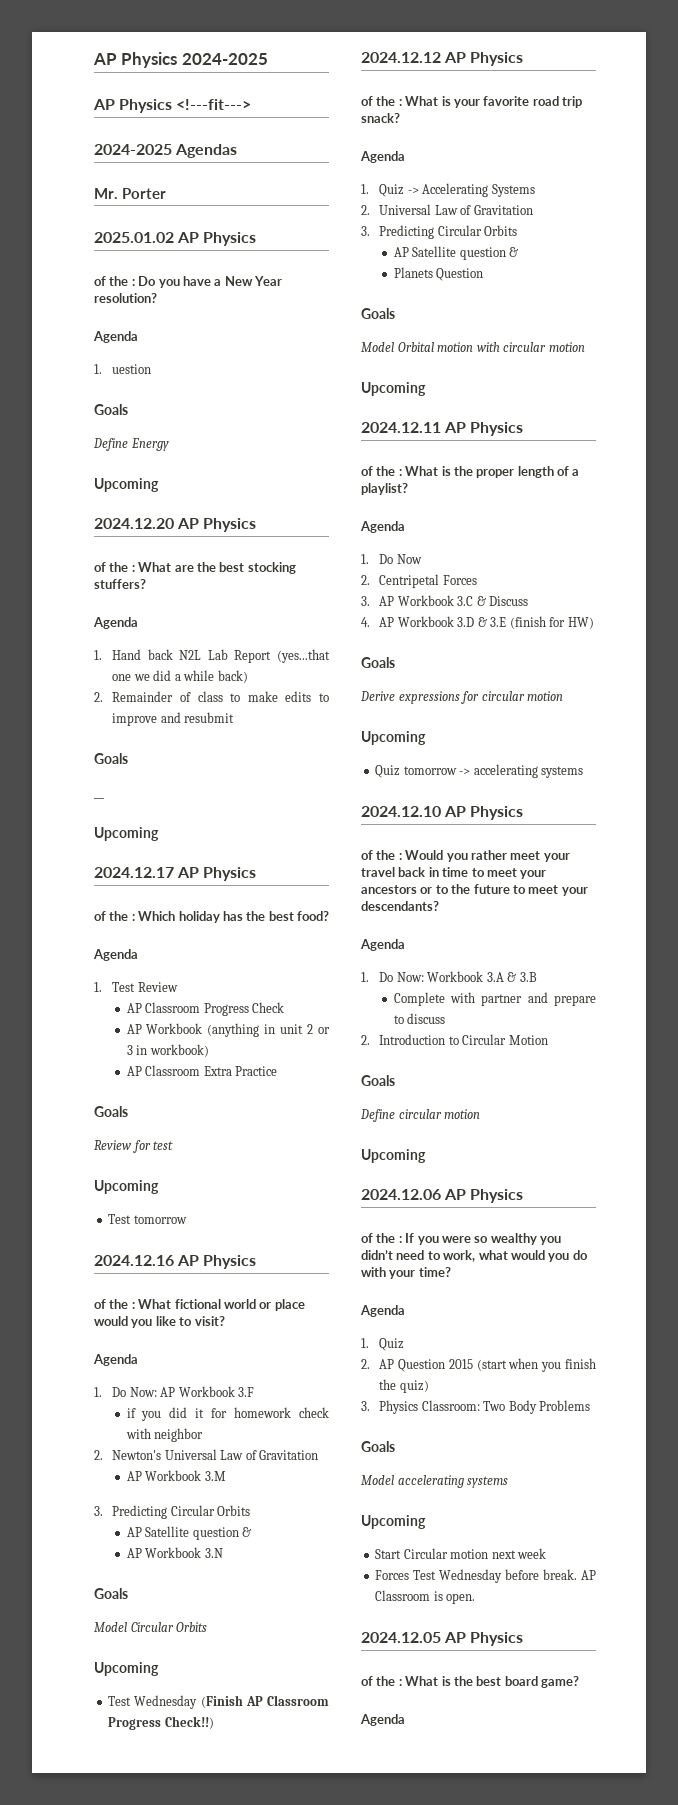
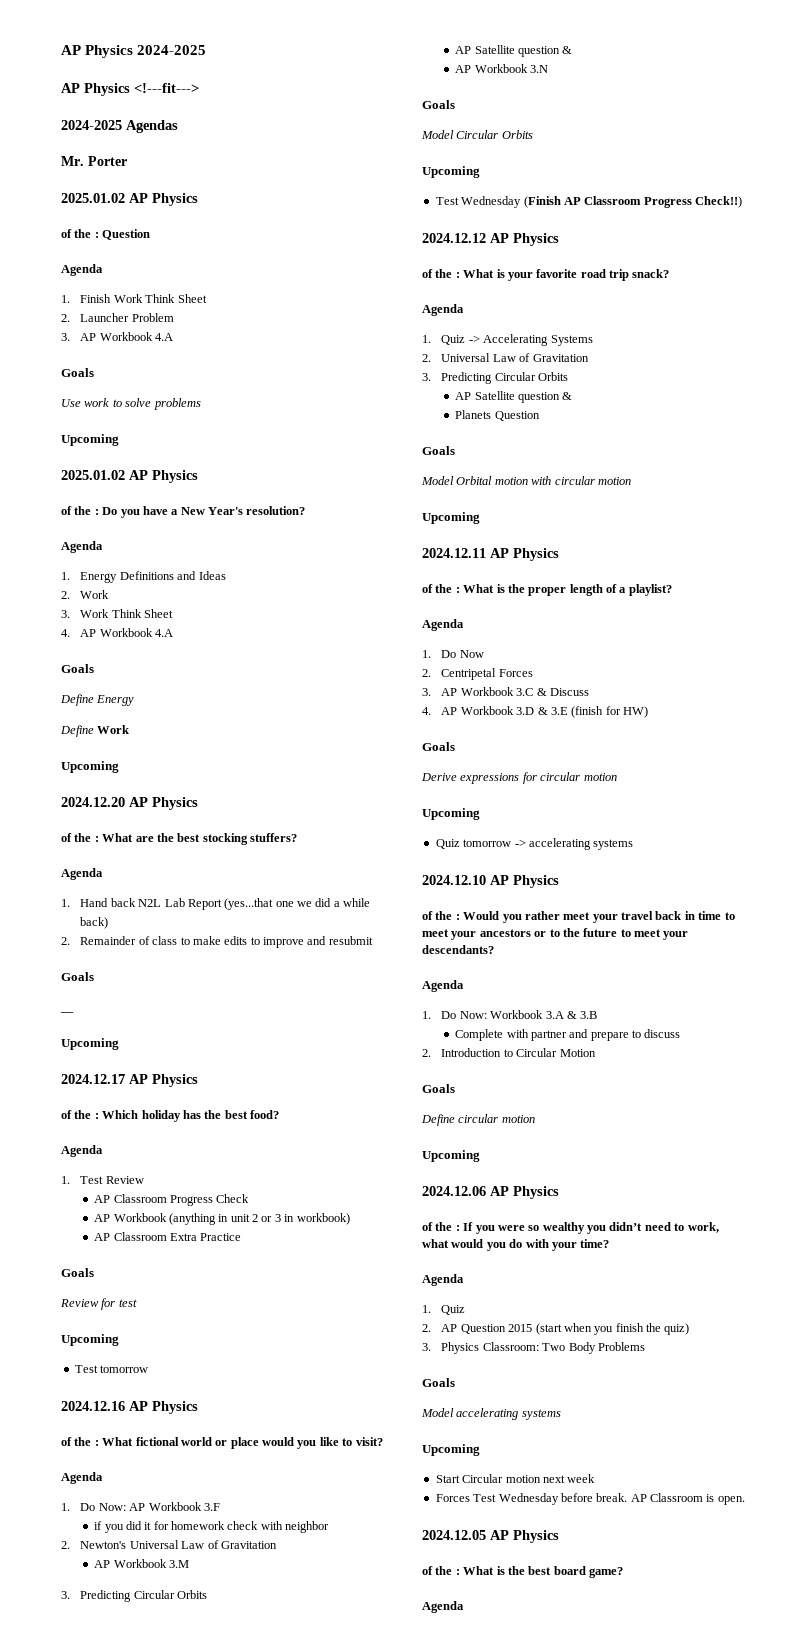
(257, 239) none -> [61,229,151,240] [61,264,103,276] [61,294,207,303] [61,313,174,322] [61,332,174,341] [61,368,94,377] [61,398,201,410] [61,434,119,446] [61,470,198,483] // of the : Question // Agenda // 1. Finish Work Think Sheet // 2. Launcher Problem // 3. AP Workbook 4.A // Goals // Use work to solve problems // Upcoming // 2025.01.02 AP Physics
[254,276,282,286] Year -> [208,507,243,515] Year's
[112,364,152,374] uestion -> [80,571,226,583] [61,590,110,599] [61,609,174,618] [61,628,174,637] Energy Definitions and Ideas // 2. Work // 3. Work Think Sheet // 4. AP Workbook 4.A
(169, 444) none -> [60,725,130,737] // Define Work

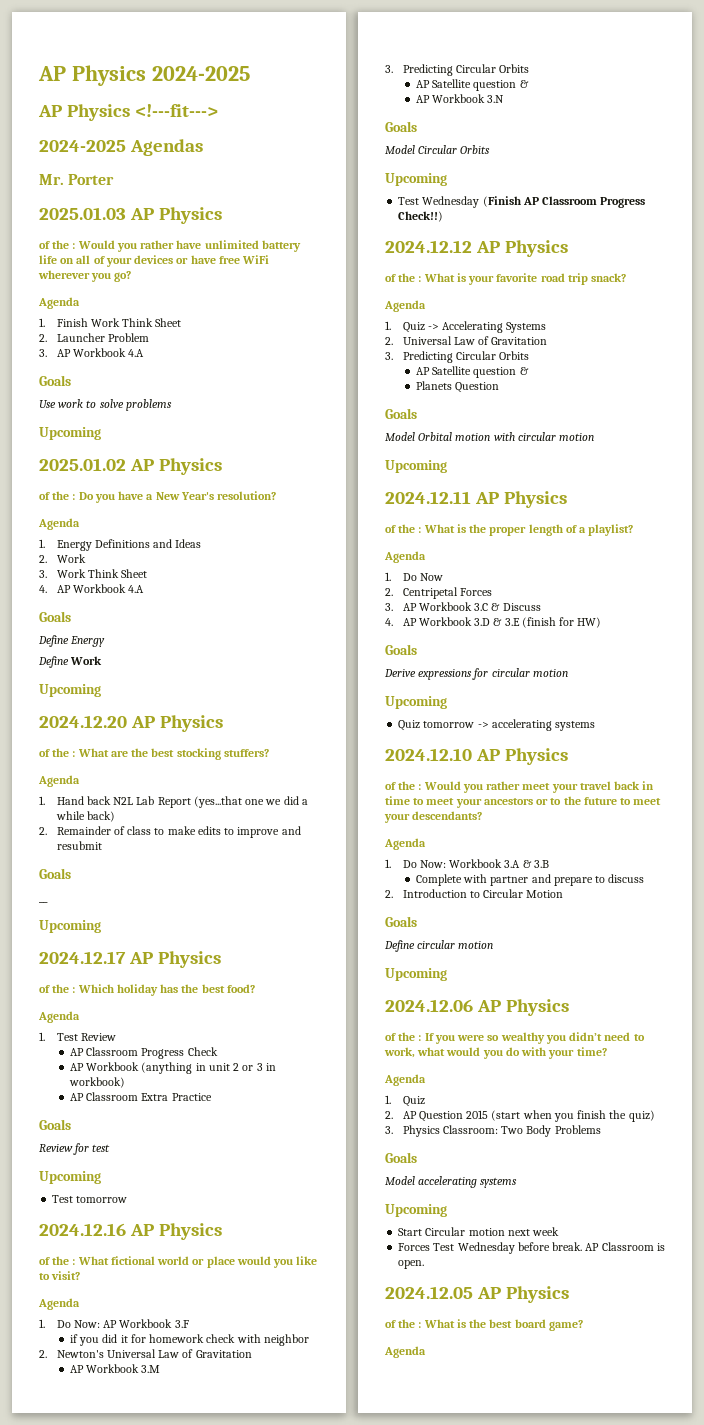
[61,193,198,206] [61,229,151,240] 2025.01.02 AP Physics // of the : Question -> [39,207,222,224] [39,240,301,252] [39,255,270,267] [38,270,132,282] 2025.01.03 AP Physics // of the : Would you rather have unlimited battery life on all of your devices or have free WiFi wherever you go?

